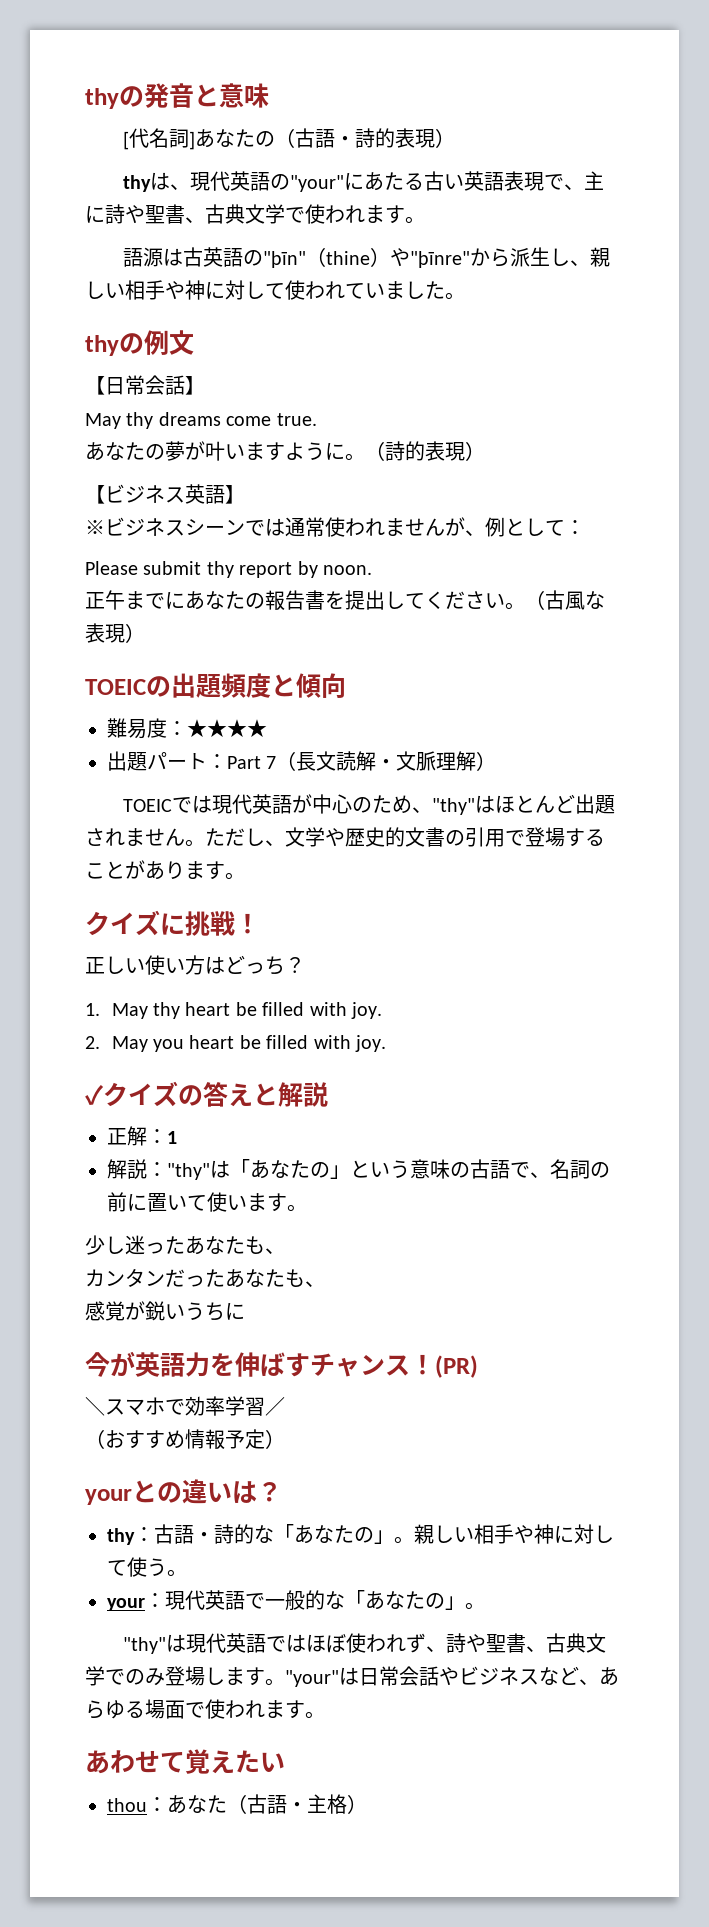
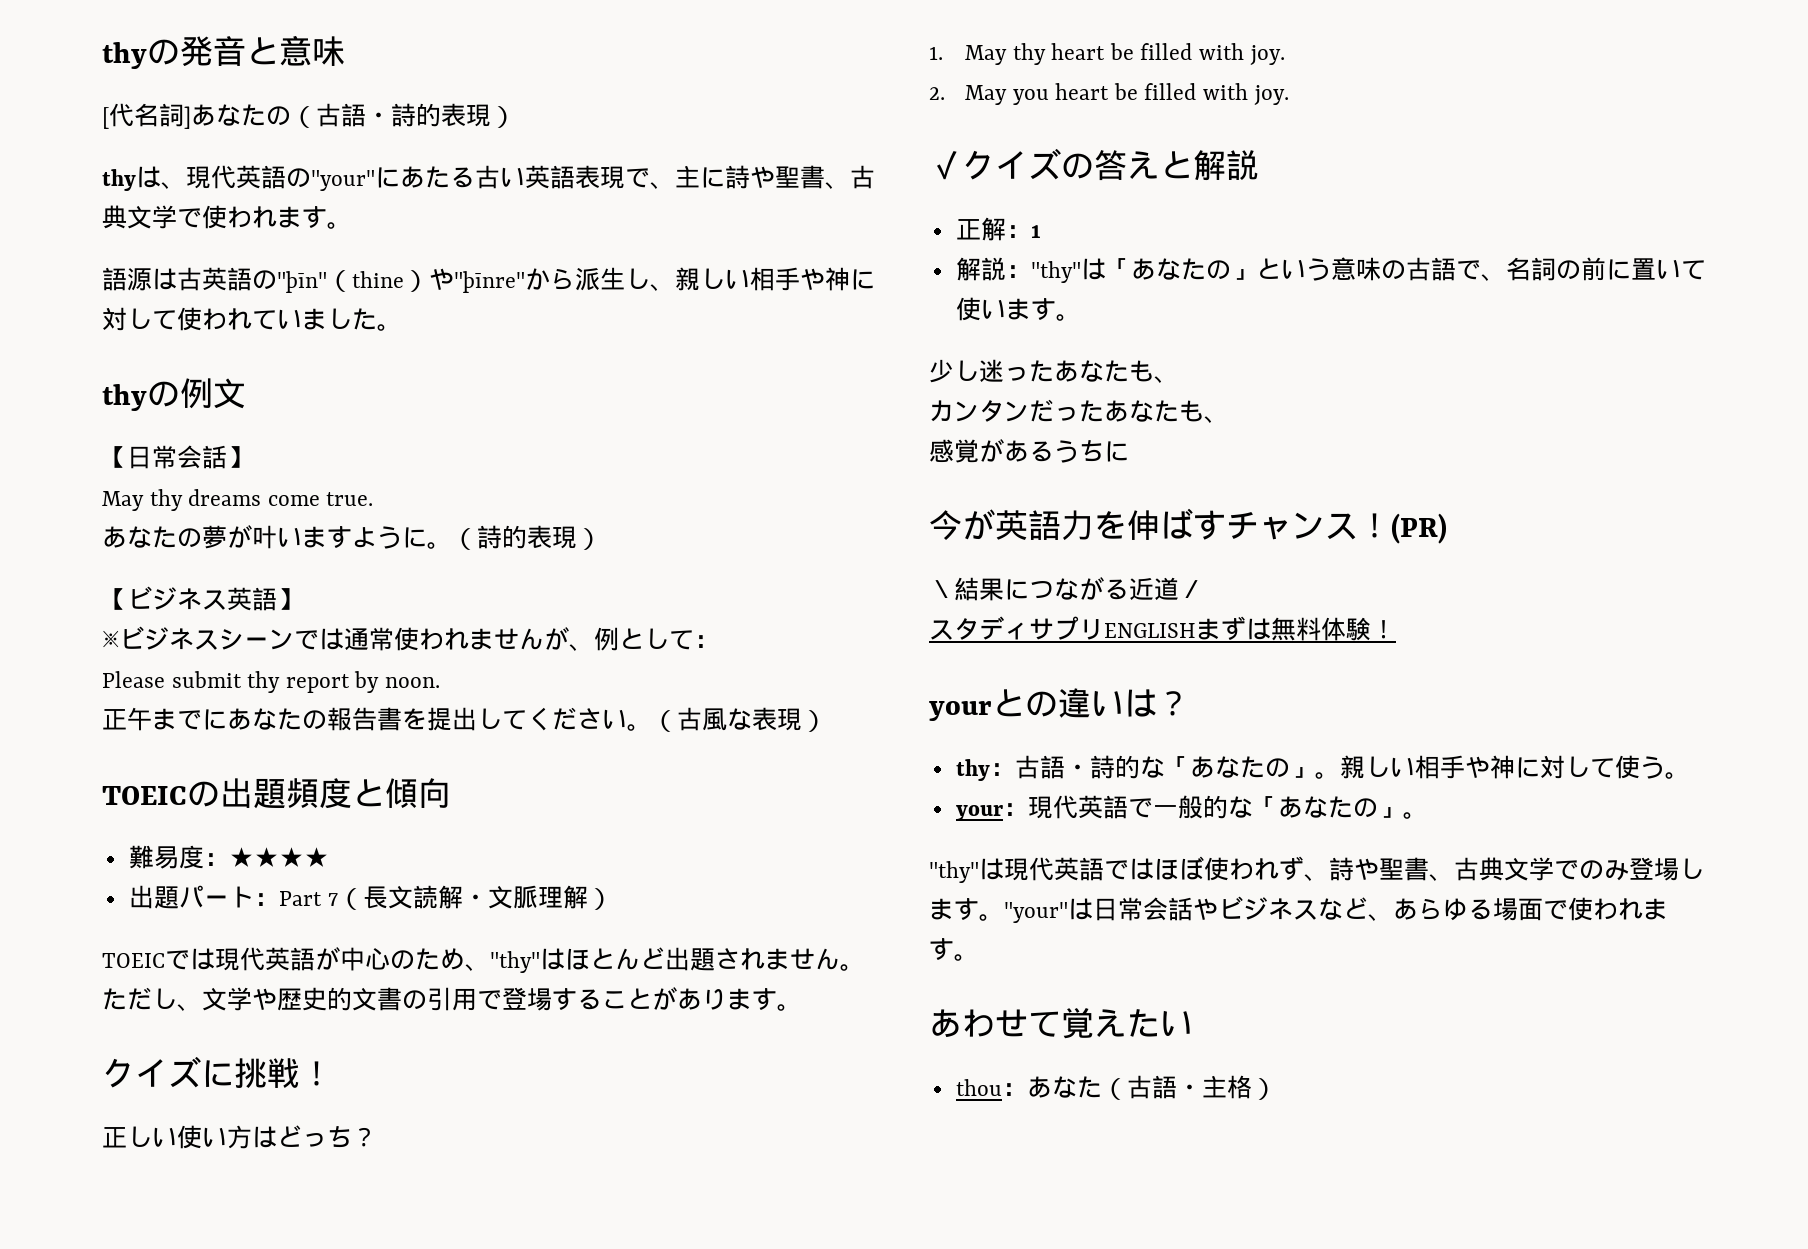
[145,1301,185,1321] 鋭い -> [1004,440,1054,462] ある
[105,1396,285,1416] [85,1429,285,1450] スマホで効率学習／ // （おすすめ情報予定） -> [954,577,1204,601] [929,616,1396,641] 結果につながる近道／ // スタディサプリENGLISHまずは無料体験！

